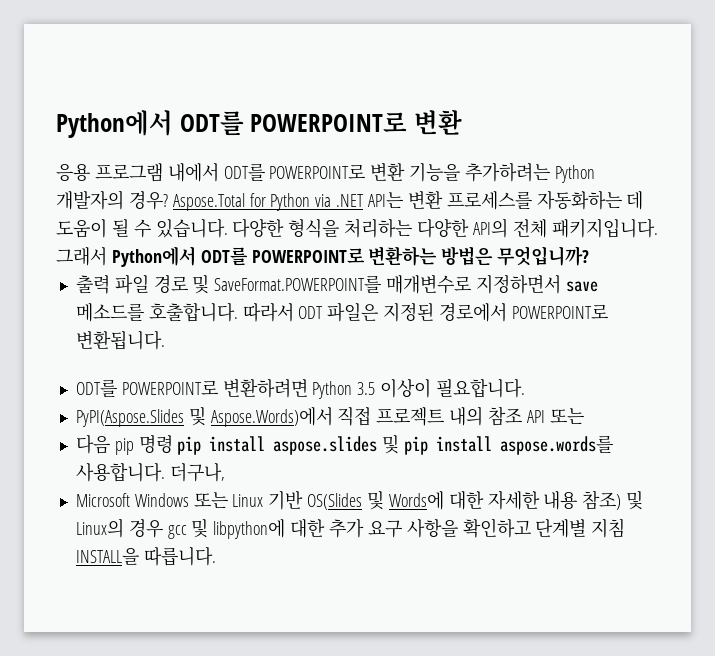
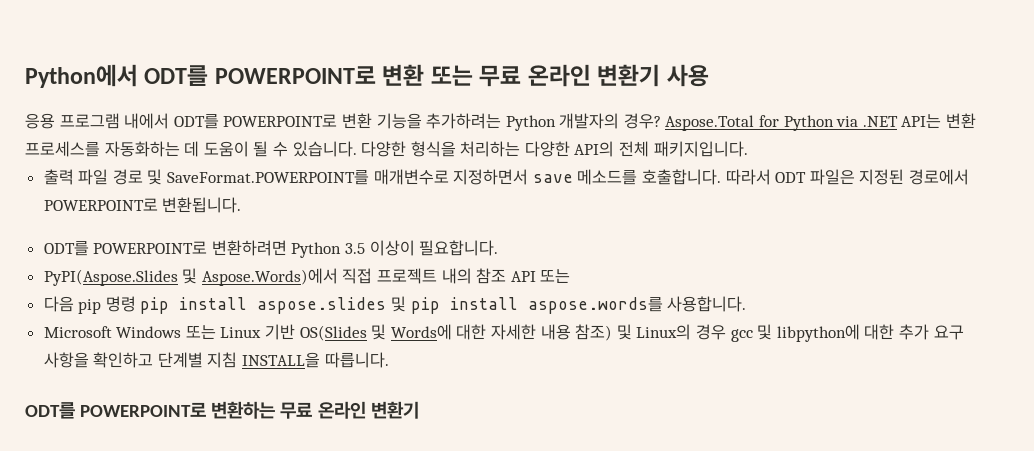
(462, 122) none -> [430,64,709,87] 또는 무료 온라인 변환기 사용
[56,246,590,267] 그래서 Python에서 ODT를 POWERPOINT로 변환하는 방법은 무엇입니까? -> (748, 149) none
[169,463,225,482] 더구나, -> (747, 304) none
(216, 556) none -> [25,401,419,419] // ODT를 POWERPOINT로 변환하는 무료 온라인 변환기

